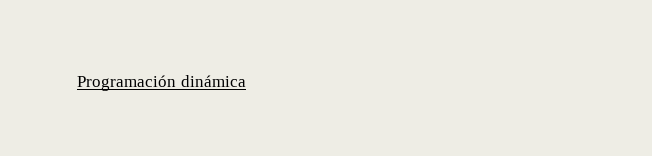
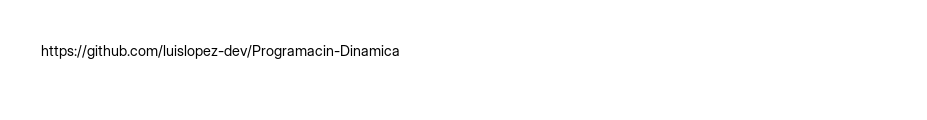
[77,75,246,91] Programación dinámica -> [41,45,400,59] https://github.com/luislopez-dev/Programacin-Dinamica

